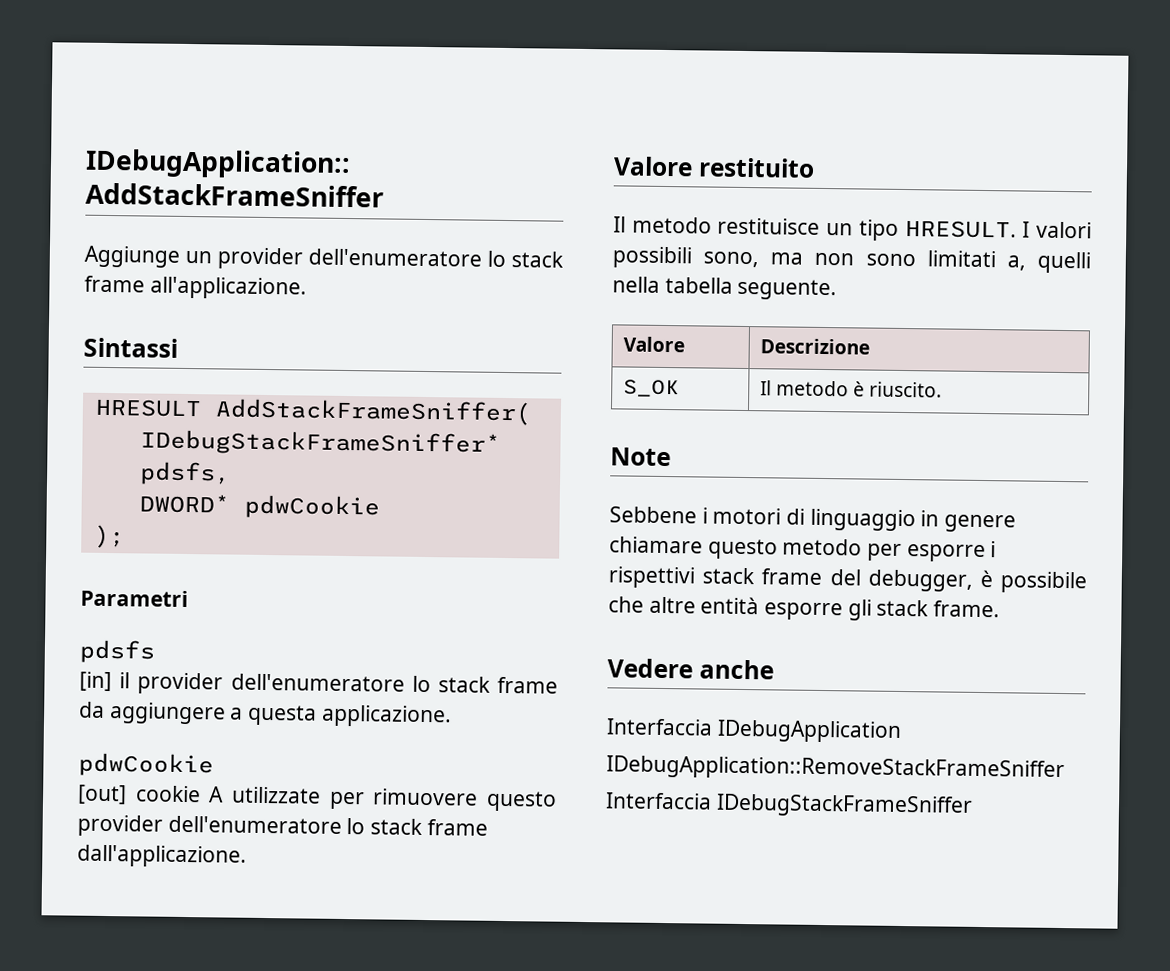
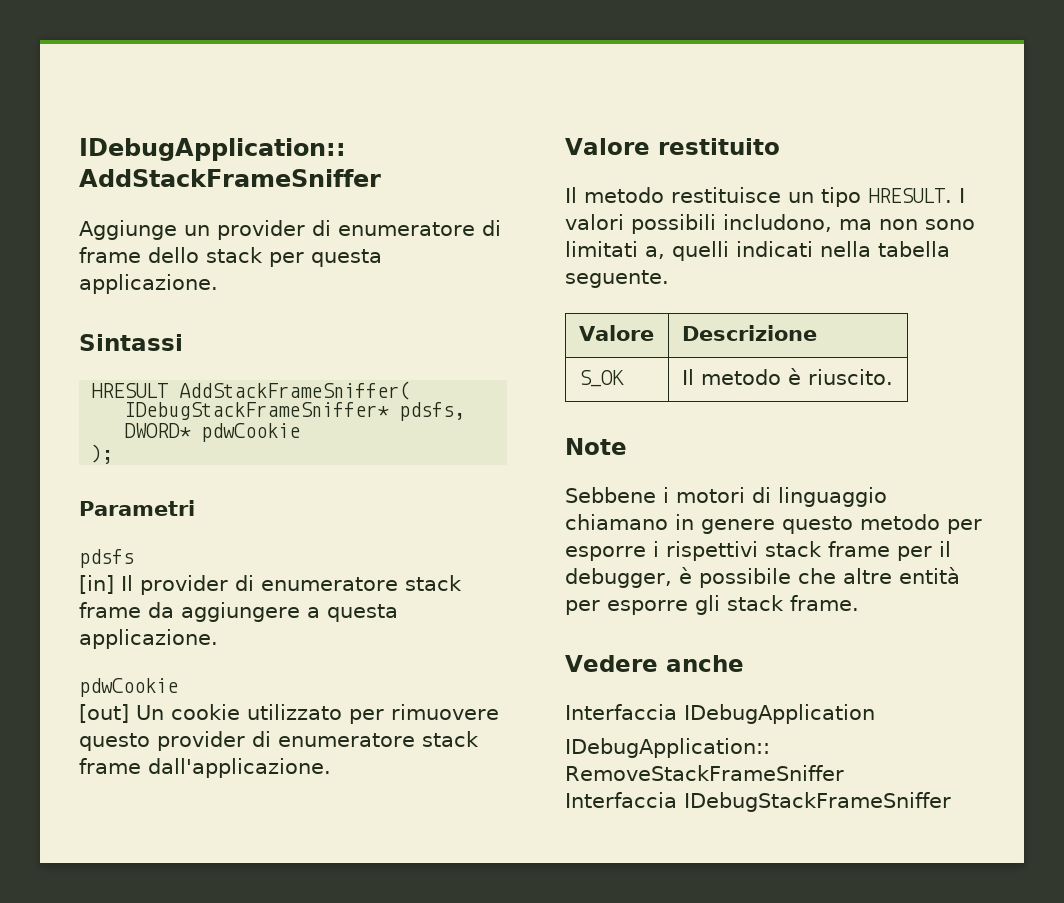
[308,248,564,268] [84,275,307,300] dell'enumeratore lo stack frame all'applicazione. -> [312,220,501,236] [79,247,382,267] [79,274,218,294] di enumeratore di frame dello stack per questa applicazione.
[119,672,431,695] il provider dell'enumeratore lo -> [121,575,398,595] Il provider di enumeratore
[134,785,321,804] cookie A utilizzate -> [136,704,342,720] Un cookie utilizzato
[167,815,366,835] dell'enumeratore lo -> [252,731,415,747] di enumeratore
[703,251,760,268] sono, -> [723,214,832,232] includono,
(1091, 262) none -> [736,241,813,257] indicati
(916, 520) none -> [565,514,668,530] chiamano
[609,536,703,554] chiamare -> (775, 526) none
[829,569,861,586] del -> [897,541,951,561] per il
(760, 605) none -> [565,600,600,615] per

